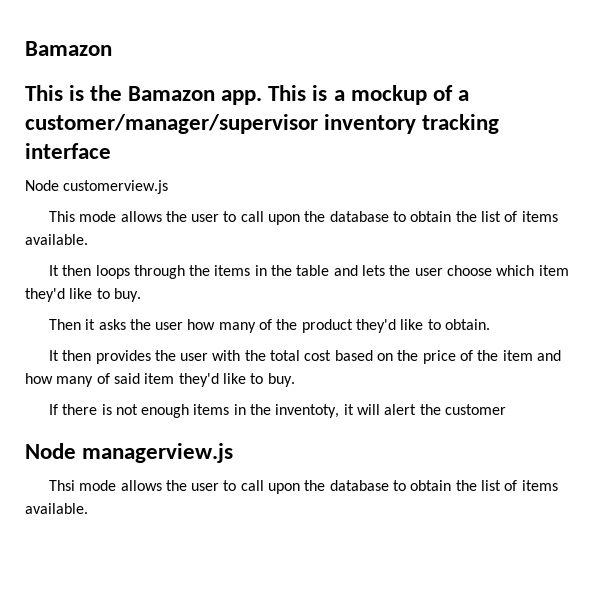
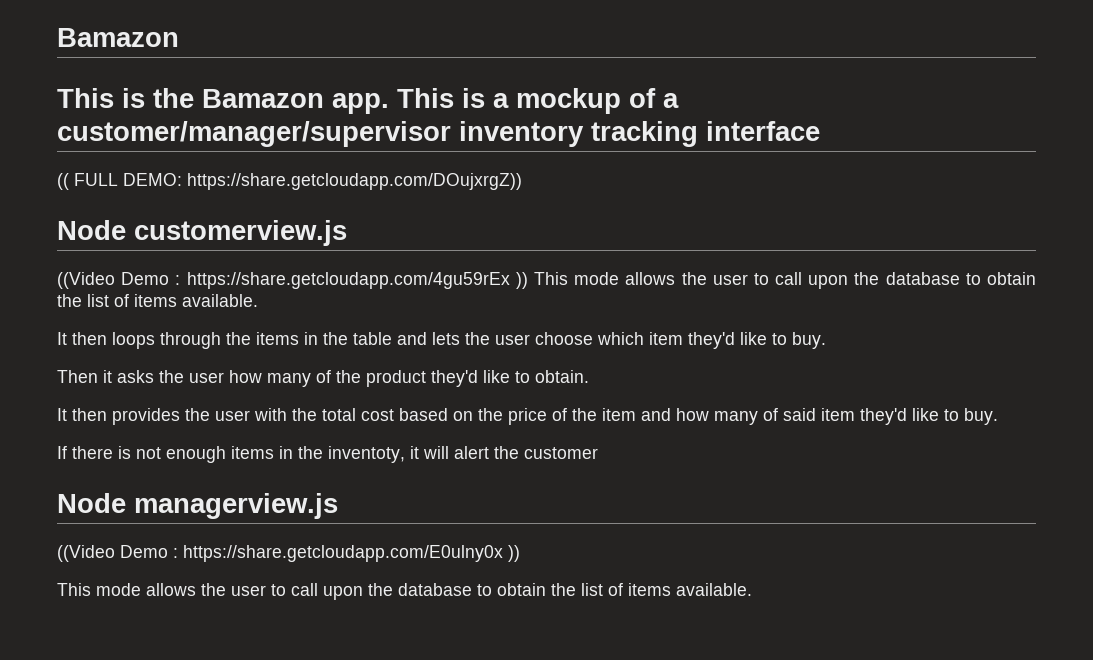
[25,180,169,194] Node customerview.js // -> [57,173,522,190] [57,220,347,246] [57,272,528,289] (( FULL DEMO: https://share.getcloudapp.com/DOujxrgZ)) // Node customerview.js // ((Video Demo : https://share.getcloudapp.com/4gu59rEx ))
[48,480,75,491] Thsi -> [57,545,520,562] [57,583,91,596] ((Video Demo : https://share.getcloudapp.com/E0ulny0x )) // This

